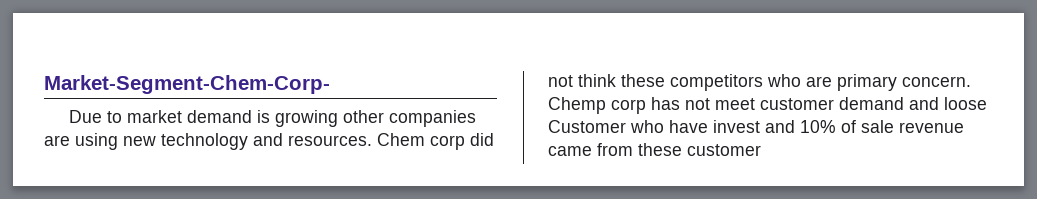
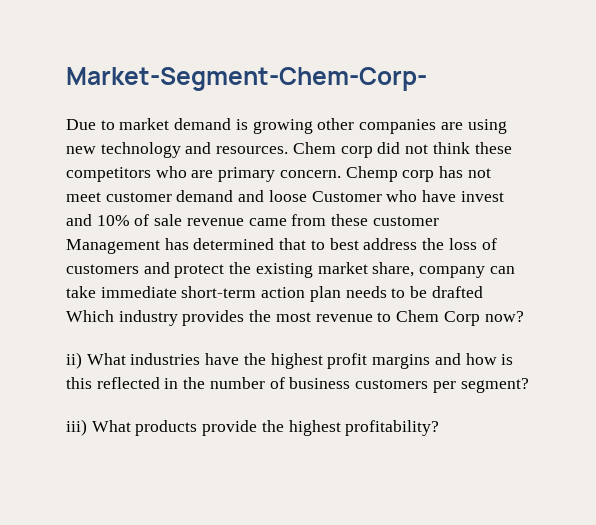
(761, 150) none -> [66,238,497,254] [66,262,515,278] [66,286,483,302] [66,310,524,326] [66,352,514,369] [66,377,529,393] [66,419,440,436] Management has determined that to best address the loss of customers and protect the existing market share, company can take immediate short-term action plan needs to be drafted Which industry provides the most revenue to Chem Corp now? // ii) What industries have the highest profit margins and how is this reflected in the number of business customers per segment? // iii) What products provide the highest profitability?

